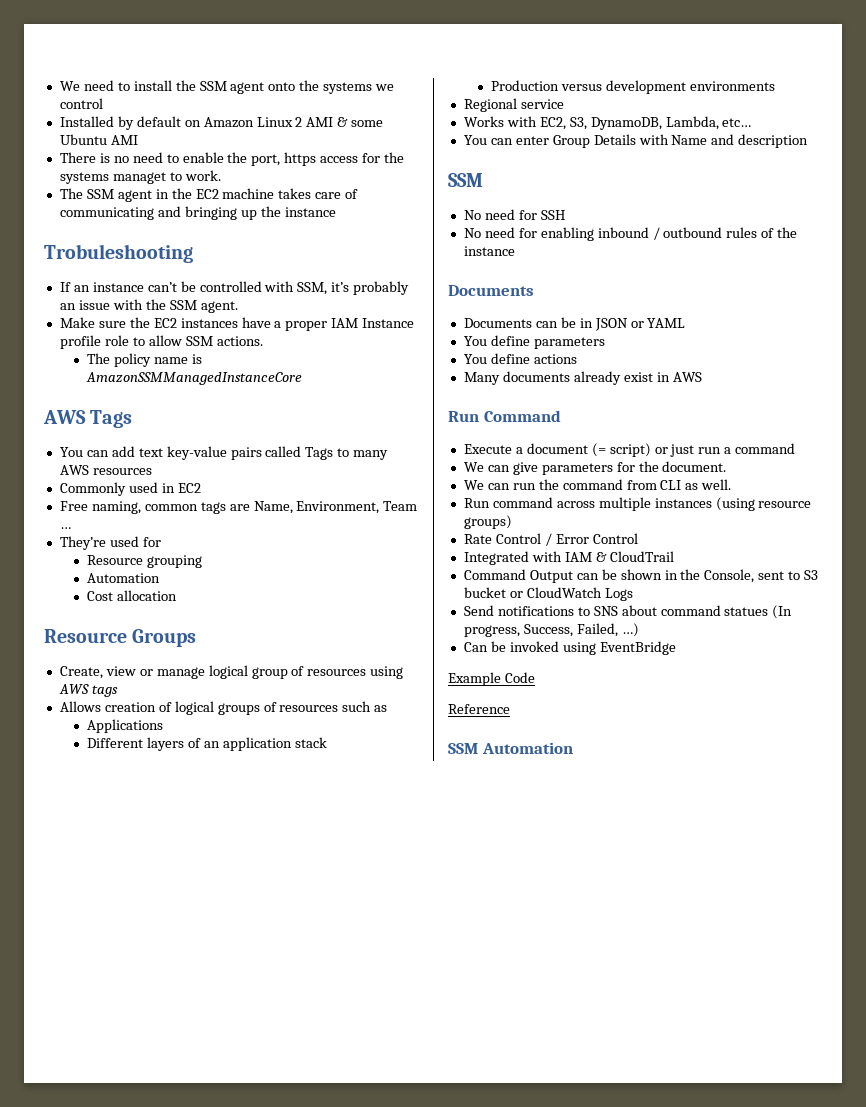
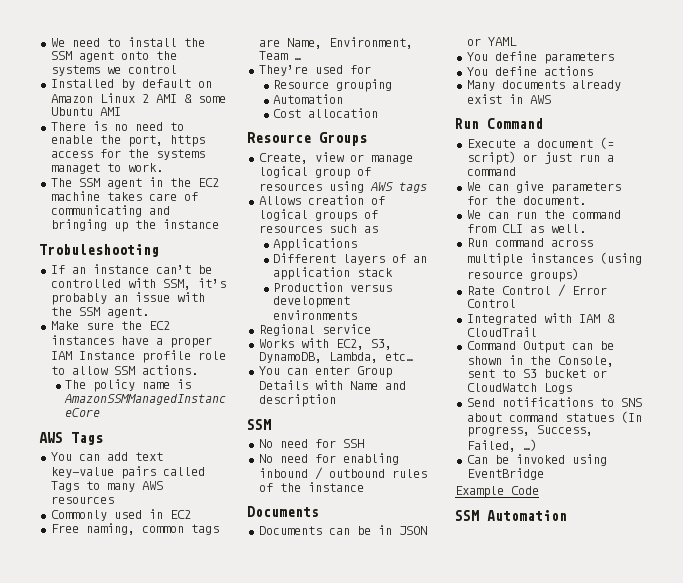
[448,704,510,714] // Reference -> (539, 490) none

